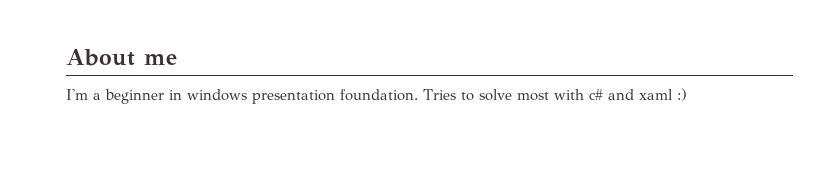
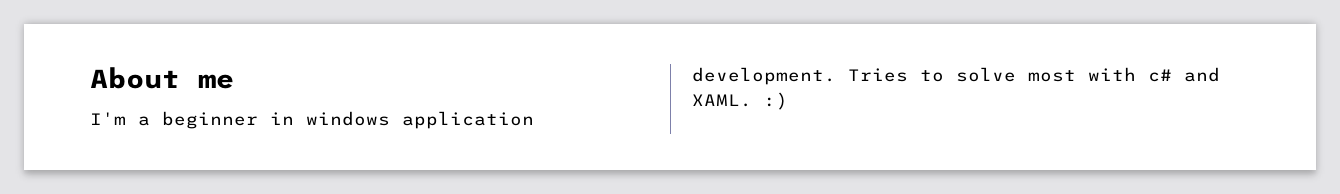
[252,89,418,104] presentation foundation. -> [402,111,534,129] [692,67,836,85] application development.
[638,89,673,100] xaml -> [692,94,752,107] XAML.

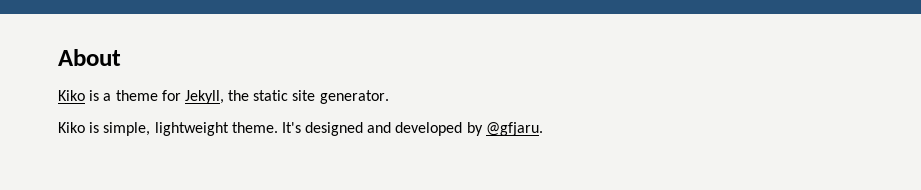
[198,74,234,89] [90,111,534,129] [692,67,1220,85] [692,92,788,110] me // I'm a beginner in windows application development. Tries to solve most with c# and XAML. :) -> [58,90,389,104] [58,122,543,136] // Kiko is a theme for Jekyll, the static site generator. // Kiko is simple, lightweight theme. It's designed and developed by @gfjaru.

